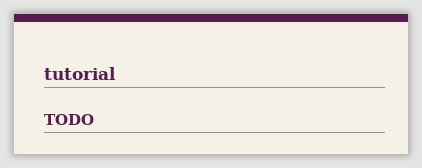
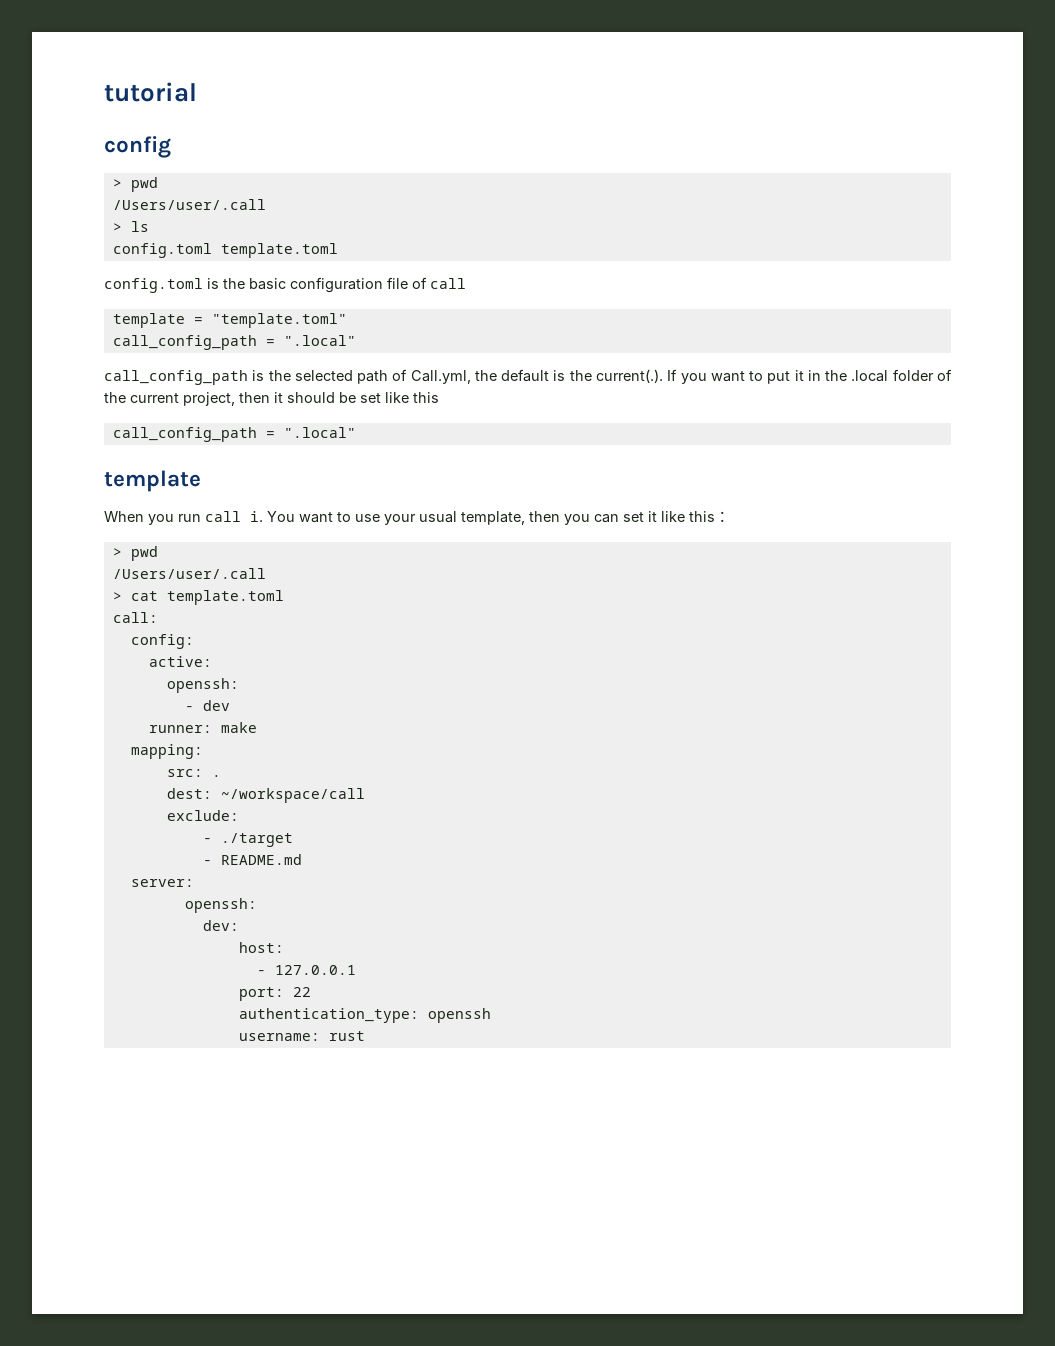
[44,114,94,125] TODO -> [104,136,171,158] [112,177,158,192] [112,199,266,210] [112,221,149,232] [112,243,338,258] [104,277,466,293] [112,313,347,328] [112,335,356,350] [104,369,952,385] [104,392,439,406] [112,427,356,442] [104,470,201,492] [104,511,730,525] [112,546,158,561] [112,568,266,579] [112,590,284,605] [112,612,158,623] [130,634,194,649] [148,656,212,667] [166,678,239,693] [184,700,230,711] [148,722,257,733] [130,744,203,759] [166,769,221,777] [166,788,365,803] [166,810,239,821] [202,833,293,847] [202,854,302,865] [130,879,194,887] [184,898,257,913] [202,920,239,931] [238,942,284,953] [256,965,356,975] [238,987,311,1001] [238,1008,491,1023] [238,1031,365,1041] config // > pwd // /Users/user/.call // > ls // config.toml template.toml // config.toml is the basic configuration file of call // template = "template.toml" // call_config_path = ".local" // call_config_path is the selected path of Call.yml, the default is the current(.). If you want to put it in the .local folder of the current project, then it should be set like this // call_config_path = ".local" // template // When you run call i. You want to use your usual template, then you can set it like this： // > pwd // /Users/user/.call // > cat template.toml // call: // config: // active: // openssh: // - dev // runner: make // mapping: // src: . // dest: ~/workspace/call // exclude: // - ./target // - README.md // server: // openssh: // dev: // host: // - 127.0.0.1 // port: 22 // authentication_type: openssh // username: rust

